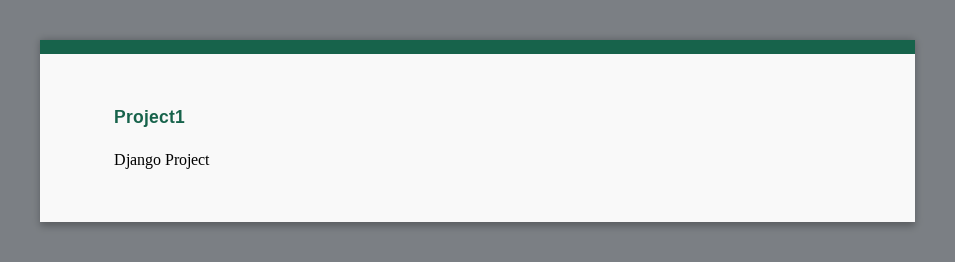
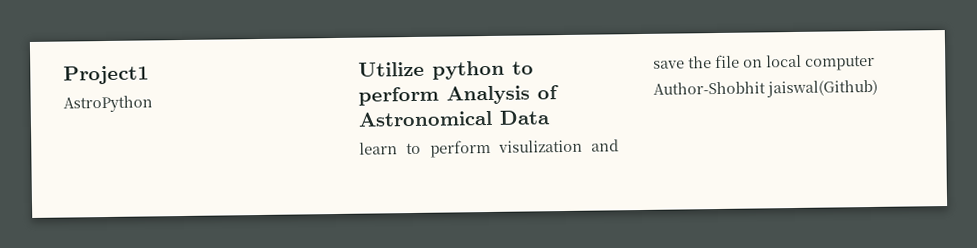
[114,154,211,169] Django Project -> [63,95,153,113] [358,60,534,80] [358,85,559,106] [358,110,551,127] [359,139,619,158] [653,54,875,71] [653,79,878,98] AstroPython // Utilize python to perform Analysis of Astronomical Data // learn to perform visulization and save the file on local computer // Author-Shobhit jaiswal(Github)

